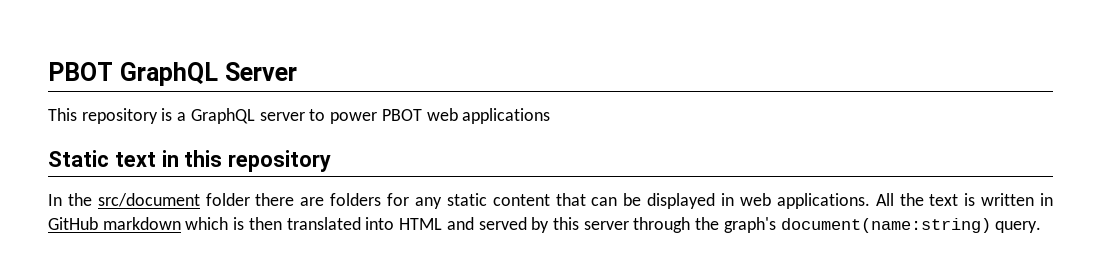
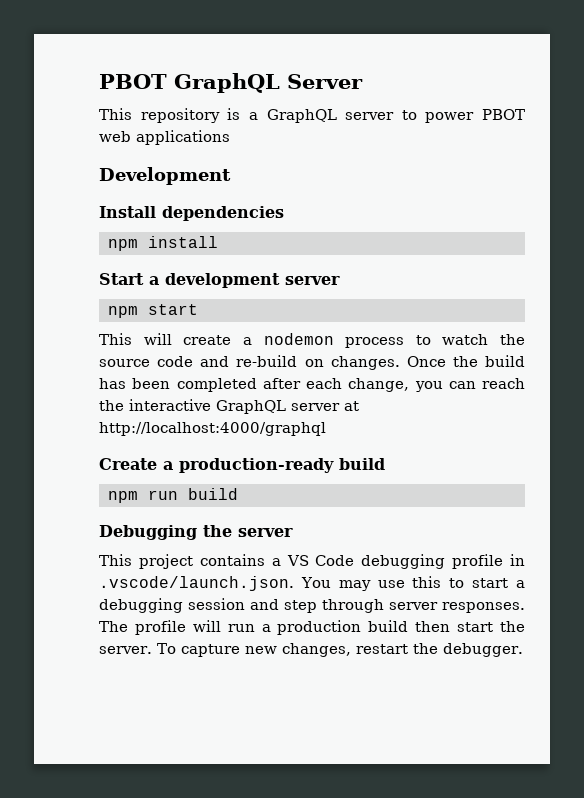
[48,150,332,172] [48,193,1053,209] [48,217,1042,233] Static text in this repository // In the src/document folder there are folders for any static content that can be displayed in web applications. All the text is written in GitHub markdown which is then translated into HTML and served by this server through the graph's document(name:string) query. -> [99,167,231,185] [99,206,284,221] [107,236,218,251] [99,273,340,288] [107,304,198,318] [99,333,525,348] [99,355,525,370] [99,378,525,392] [99,399,359,414] [99,422,326,436] [99,458,385,473] [107,488,238,503] [99,525,293,540] [99,554,525,569] [99,576,525,591] [99,598,525,613] [99,620,526,635] [99,643,523,657] Development // Install dependencies // npm install // Start a development server // npm start // This will create a nodemon process to watch the source code and re-build on changes. Once the build has been completed after each change, you can reach the interactive GraphQL server at http://localhost:4000/graphql // Create a production-ready build // npm run build // Debugging the server // This project contains a VS Code debugging profile in .vscode/launch.json. You may use this to start a debugging session and step through server responses. The profile will run a production build then start the server. To capture new changes, restart the debugger.

